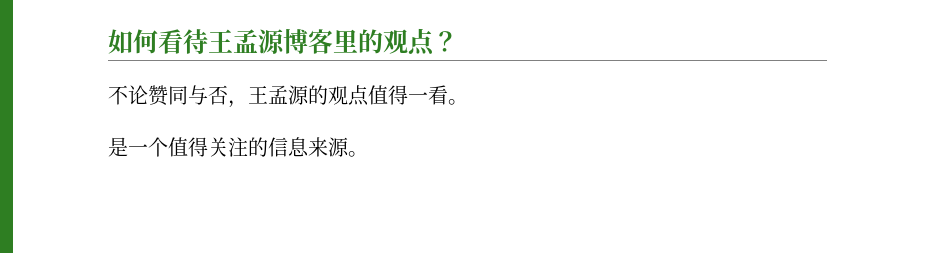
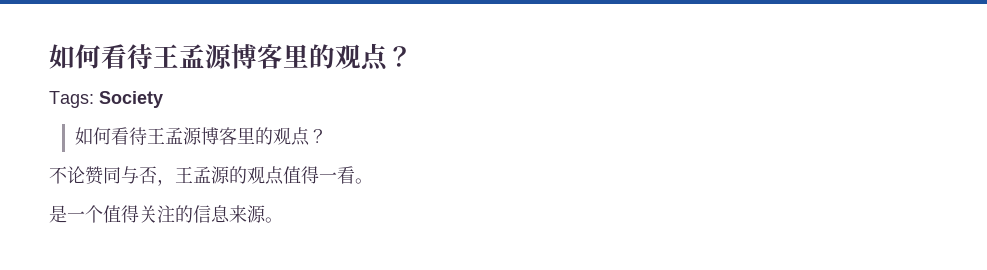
[108,28,458,56] 如何看待王孟源博客里的观点？ -> [49,43,413,71] [49,91,163,108] [74,127,327,146] 如何看待王孟源博客里的观点？ // Tags: Society // 如何看待王孟源博客里的观点？

